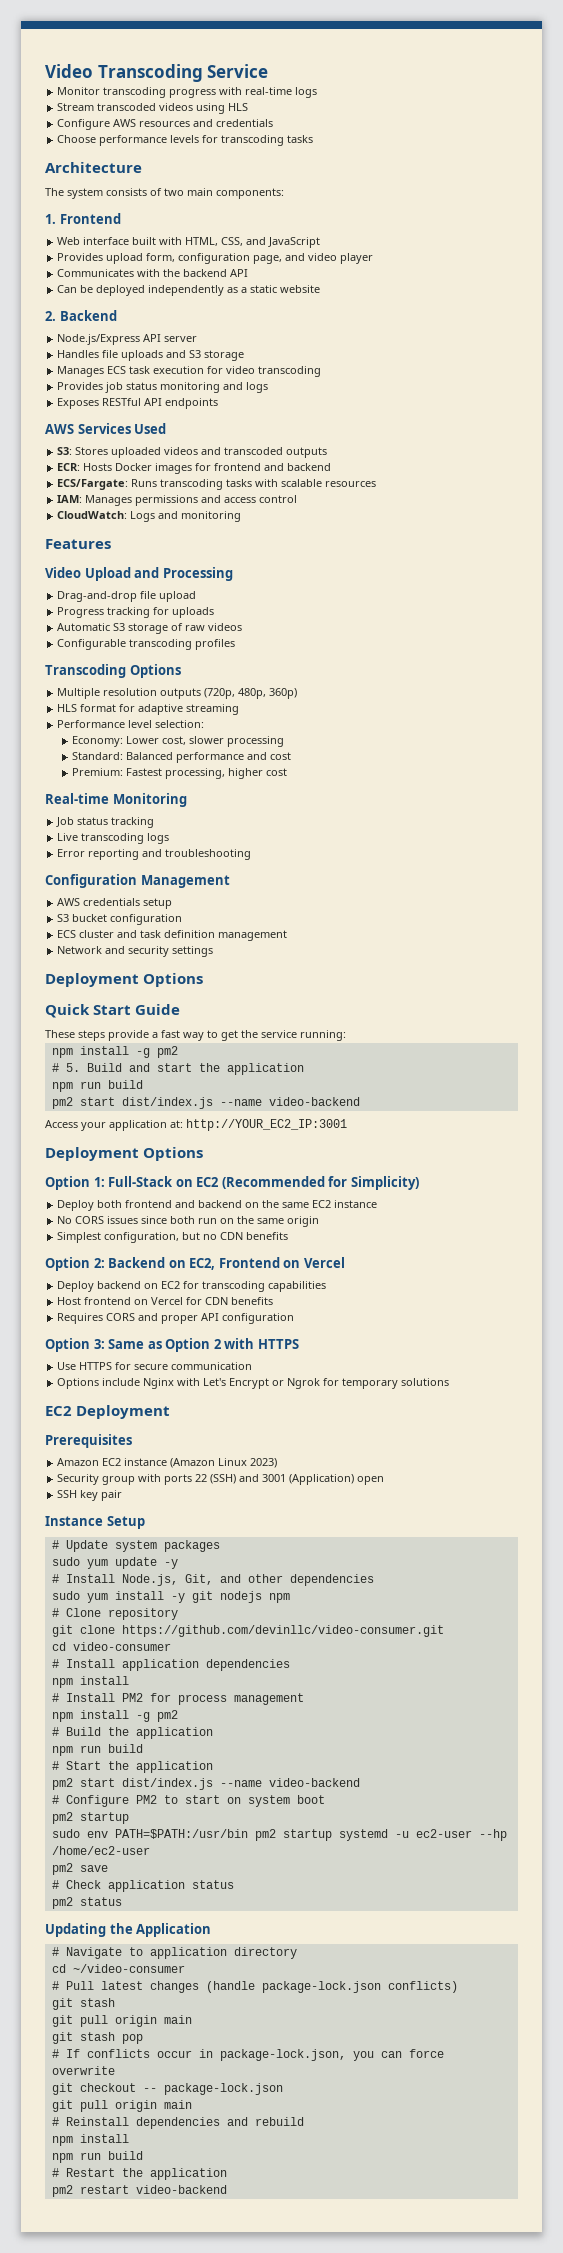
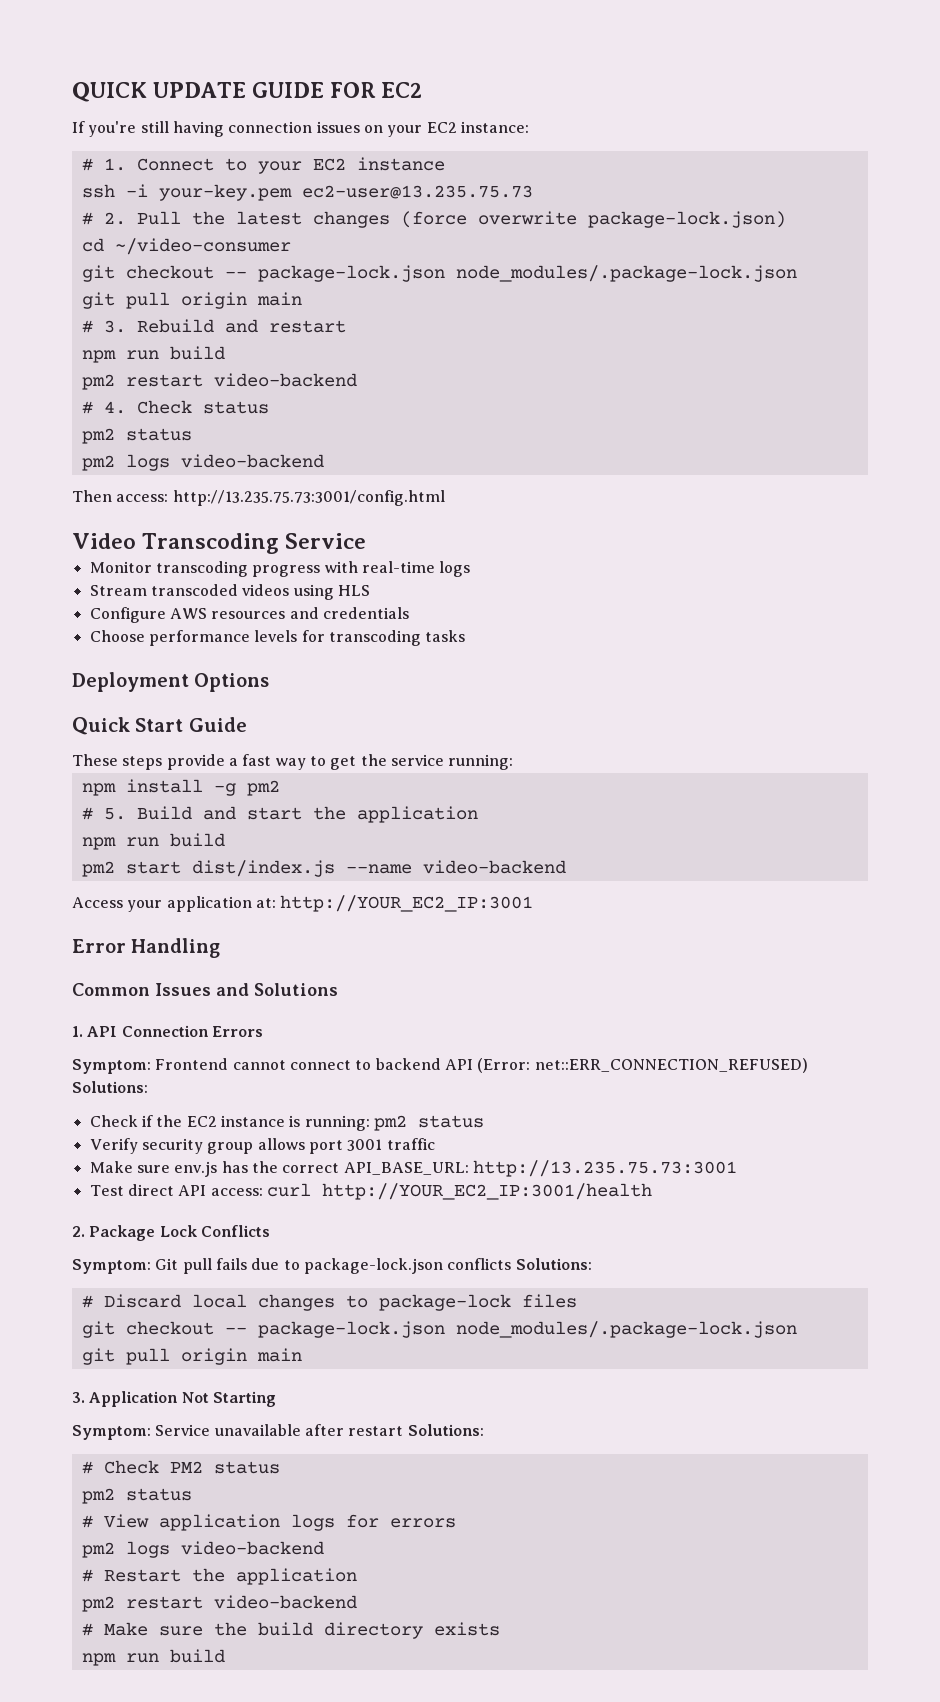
(45, 71) none -> [72,82,423,102] [72,121,529,137] [81,157,445,174] [81,184,533,201] [81,211,786,228] [81,238,291,255] [81,265,797,282] [81,292,302,309] [81,319,346,333] [81,346,225,363] [81,373,357,390] [81,400,269,414] [81,428,192,444] [81,454,324,471] [72,490,445,506] QUICK UPDATE GUIDE FOR EC2 // If you're still having connection issues on your EC2 instance: // # 1. Connect to your EC2 instance // ssh -i your-key.pem ec2-user@13.235.75.73 // # 2. Pull the latest changes (force overwrite package-lock.json) // cd ~/video-consumer // git checkout -- package-lock.json node_modules/.package-lock.json // git pull origin main // # 3. Rebuild and restart // npm run build // pm2 restart video-backend // # 4. Check status // pm2 status // pm2 logs video-backend // Then access: http://13.235.75.73:3001/config.html //
[45,162,142,173] [45,188,284,199] [45,213,121,224] [57,237,321,248] [57,253,374,264] [57,269,249,277] [57,285,321,296] [45,310,117,321] [57,334,198,345] [57,350,245,361] [57,366,322,377] [57,382,269,393] [57,398,219,409] [45,423,167,434] [57,447,328,458] [57,463,332,474] [57,479,377,490] [57,495,298,506] [57,511,242,522] [45,539,111,549] [45,567,233,581] [57,591,197,602] [57,607,215,618] [57,623,243,634] [57,639,236,650] [45,664,181,678] [57,688,298,699] [57,704,240,715] [57,720,205,728] [71,736,284,747] [71,752,291,763] [71,768,287,779] [45,793,187,807] [56,817,155,828] [57,833,170,844] [57,849,252,860] [45,874,230,888] [57,898,173,909] [57,914,183,925] [57,930,288,941] [57,946,214,957] // Architecture // The system consists of two main components: // 1. Frontend // Web interface built with HTML, CSS, and JavaScript // Provides upload form, configuration page, and video player // Communicates with the backend API // Can be deployed independently as a static website // 2. Backend // Node.js/Express API server // Handles file uploads and S3 storage // Manages ECS task execution for video transcoding // Provides job status monitoring and logs // Exposes RESTful API endpoints // AWS Services Used // S3: Stores uploaded videos and transcoded outputs // ECR: Hosts Docker images for frontend and backend // ECS/Fargate: Runs transcoding tasks with scalable resources // IAM: Manages permissions and access control // CloudWatch: Logs and monitoring // Features // Video Upload and Processing // Drag-and-drop file upload // Progress tracking for uploads // Automatic S3 storage of raw videos // Configurable transcoding profiles // Transcoding Options // Multiple resolution outputs (720p, 480p, 360p) // HLS format for adaptive streaming // Performance level selection: // Economy: Lower cost, slower processing // Standard: Balanced performance and cost // Premium: Fastest processing, higher cost // Real-time Monitoring // Job status tracking // Live transcoding logs // Error reporting and troubleshooting // Configuration Management // AWS credentials setup // S3 bucket configuration // ECS cluster and task definition management // Network and security settings -> (466, 636) none
[45,1147,204,1161] [45,1176,419,1190] [57,1200,378,1211] [57,1216,320,1227] [57,1232,289,1243] [45,1257,345,1271] [57,1281,327,1292] [57,1297,274,1305] [57,1313,295,1324] [45,1338,299,1352] [57,1362,253,1370] [57,1378,450,1389] [45,1405,171,1419] [45,1434,132,1448] [57,1458,278,1468] [57,1474,385,1485] [57,1490,123,1501] [45,1516,145,1529] [51,1540,220,1552] [51,1557,178,1569] [51,1574,374,1586] [51,1591,290,1603] [51,1608,178,1620] [51,1625,444,1637] [51,1642,171,1651] [51,1659,290,1671] [51,1676,129,1688] [51,1693,304,1705] [51,1710,178,1722] [51,1727,213,1739] [51,1744,143,1756] [51,1761,213,1773] [51,1778,360,1790] [51,1795,325,1807] [51,1812,129,1824] [51,1829,507,1841] [51,1846,150,1855] [51,1863,108,1875] [51,1880,234,1892] [51,1897,122,1909] [45,1923,212,1937] [51,1947,297,1959] [51,1964,185,1973] [51,1981,458,1993] [51,1998,115,2010] [51,2015,192,2027] [51,2032,143,2044] [51,2049,444,2061] [51,2066,115,2075] [51,2083,283,2095] [51,2100,192,2112] [51,2117,304,2129] [51,2134,129,2146] [51,2151,143,2163] Deployment Options // Option 1: Full-Stack on EC2 (Recommended for Simplicity) // Deploy both frontend and backend on the same EC2 instance // No CORS issues since both run on the same origin // Simplest configuration, but no CDN benefits // Option 2: Backend on EC2, Frontend on Vercel // Deploy backend on EC2 for transcoding capabilities // Host frontend on Vercel for CDN benefits // Requires CORS and proper API configuration // Option 3: Same as Option 2 with HTTPS // Use HTTPS for secure communication // Options include Nginx with Let's Encrypt or Ngrok for temporary solutions // EC2 Deployment // Prerequisites // Amazon EC2 instance (Amazon Linux 2023) // Security group with ports 22 (SSH) and 3001 (Application) open // SSH key pair // Instance Setup // # Update system packages // sudo yum update -y // # Install Node.js, Git, and other dependencies // sudo yum install -y git nodejs npm // # Clone repository // git clone https://github.com/devinllc/video-consumer.git // cd video-consumer // # Install application dependencies // npm install // # Install PM2 for process management // npm install -g pm2 // # Build the application // npm run build // # Start the application // pm2 start dist/index.js --name video-backend // # Configure PM2 to start on system boot // pm2 startup // sudo env PATH=$PATH:/usr/bin pm2 startup systemd -u ec2-user --hp /home/ec2-user // pm2 save // # Check application status // pm2 status // Updating the Application // # Navigate to application directory // cd ~/video-consumer // # Pull latest changes (handle package-lock.json conflicts) // git stash // git pull origin main // git stash pop // # If conflicts occur in package-lock.json, you can force overwrite // git checkout -- package-lock.json // git pull origin main // # Reinstall dependencies and rebuild // npm install // npm run build -> [72,938,221,958] [72,983,338,996] [72,1025,263,1037] [72,1058,808,1074] [72,1081,148,1093] [89,1115,484,1131] [89,1138,435,1154] [89,1160,737,1177] [89,1183,652,1200] [72,1225,270,1241] [72,1258,592,1274] [81,1294,577,1311] [81,1321,797,1338] [81,1348,302,1365] [72,1391,276,1407] [72,1424,484,1440] [81,1460,280,1474] [81,1488,192,1504] [81,1514,456,1531] [81,1541,324,1558] Error Handling // Common Issues and Solutions // 1. API Connection Errors // Symptom: Frontend cannot connect to backend API (Error: net::ERR_CONNECTION_REFUSED) Solutions: // Check if the EC2 instance is running: pm2 status // Verify security group allows port 3001 traffic // Make sure env.js has the correct API_BASE_URL: http://13.235.75.73:3001 // Test direct API access: curl http://YOUR_EC2_IP:3001/health // 2. Package Lock Conflicts // Symptom: Git pull fails due to package-lock.json conflicts Solutions: // # Discard local changes to package-lock files // git checkout -- package-lock.json node_modules/.package-lock.json // git pull origin main // 3. Application Not Starting // Symptom: Service unavailable after restart Solutions: // # Check PM2 status // pm2 status // # View application logs for errors // pm2 logs video-backend
(227, 2189) none -> [81,1622,500,1639] [81,1649,225,1666] // # Make sure the build directory exists // npm run build

